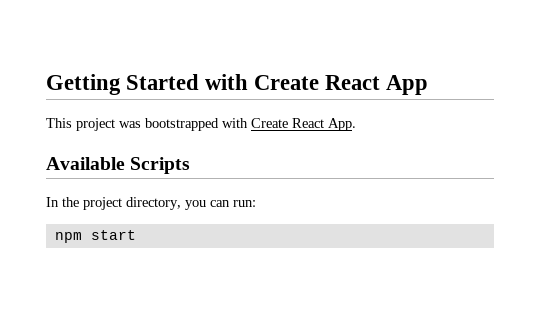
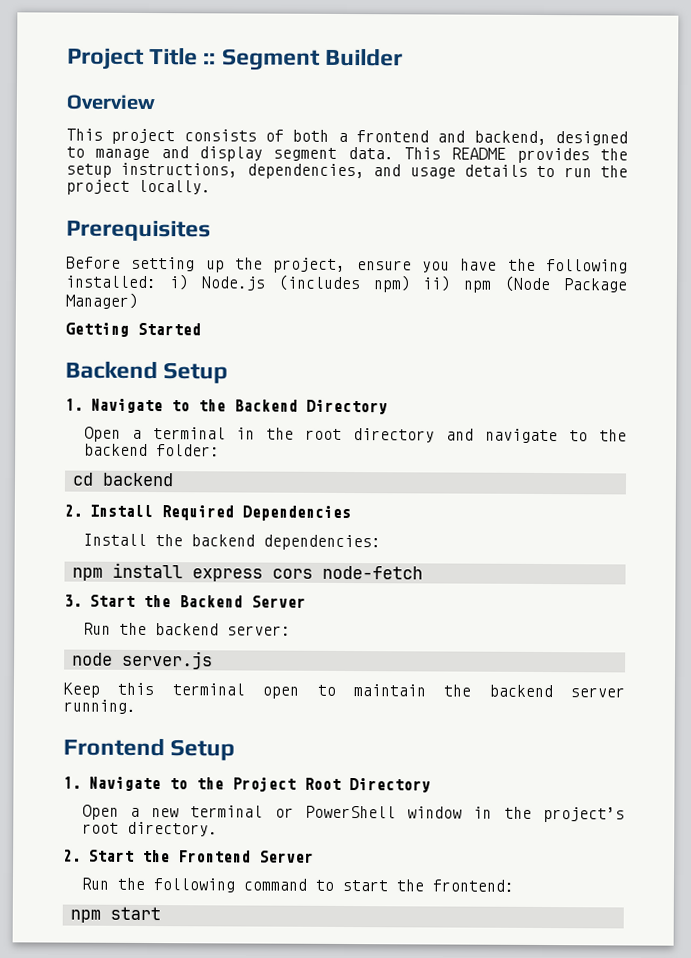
[46,74,429,95] [46,118,356,131] [46,157,191,174] [46,197,256,210] Getting Started with Create React App // This project was bootstrapped with Create React App. // Available Scripts // In the project directory, you can run: -> [67,47,403,71] [66,94,155,111] [66,128,628,146] [66,146,628,164] [66,162,628,180] [66,179,211,195] [66,219,211,242] [66,256,628,274] [65,274,628,293] [65,292,138,309] [65,322,201,337] [65,360,229,384] [65,398,388,415] [83,426,628,444] [83,443,220,457] [71,472,174,487] [64,504,351,522] [82,533,381,551] [71,562,423,582] [64,594,306,608] [82,622,291,636] [71,650,213,670] [63,682,625,699] [63,699,136,714] [63,737,236,761] [63,776,431,793] [81,804,625,823] [81,821,218,837] [63,849,314,863] [80,877,514,893] Project Title :: Segment Builder // Overview // This project consists of both a frontend and backend, designed to manage and display segment data. This README provides the setup instructions, dependencies, and usage details to run the project locally. // Prerequisites // Before setting up the project, ensure you have the following installed: i) Node.js (includes npm) ii) npm (Node Package Manager) // Getting Started // Backend Setup // 1. Navigate to the Backend Directory // Open a terminal in the root directory and navigate to the backend folder: // cd backend // 2. Install Required Dependencies // Install the backend dependencies: // npm install express cors node-fetch // 3. Start the Backend Server // Run the backend server: // node server.js // Keep this terminal open to maintain the backend server running. // Frontend Setup // 1. Navigate to the Project Root Directory // Open a new terminal or PowerShell window in the project’s root directory. // 2. Start the Frontend Server // Run the following command to start the frontend:

